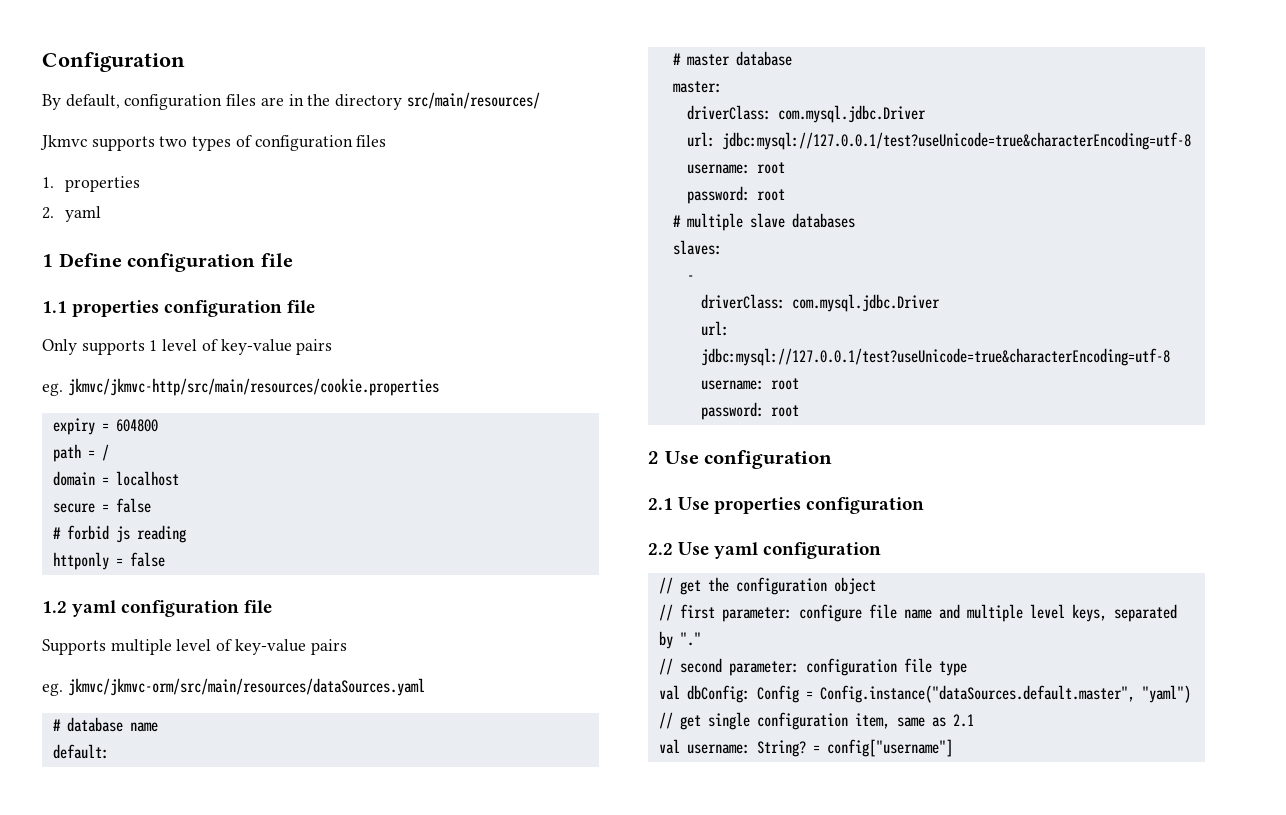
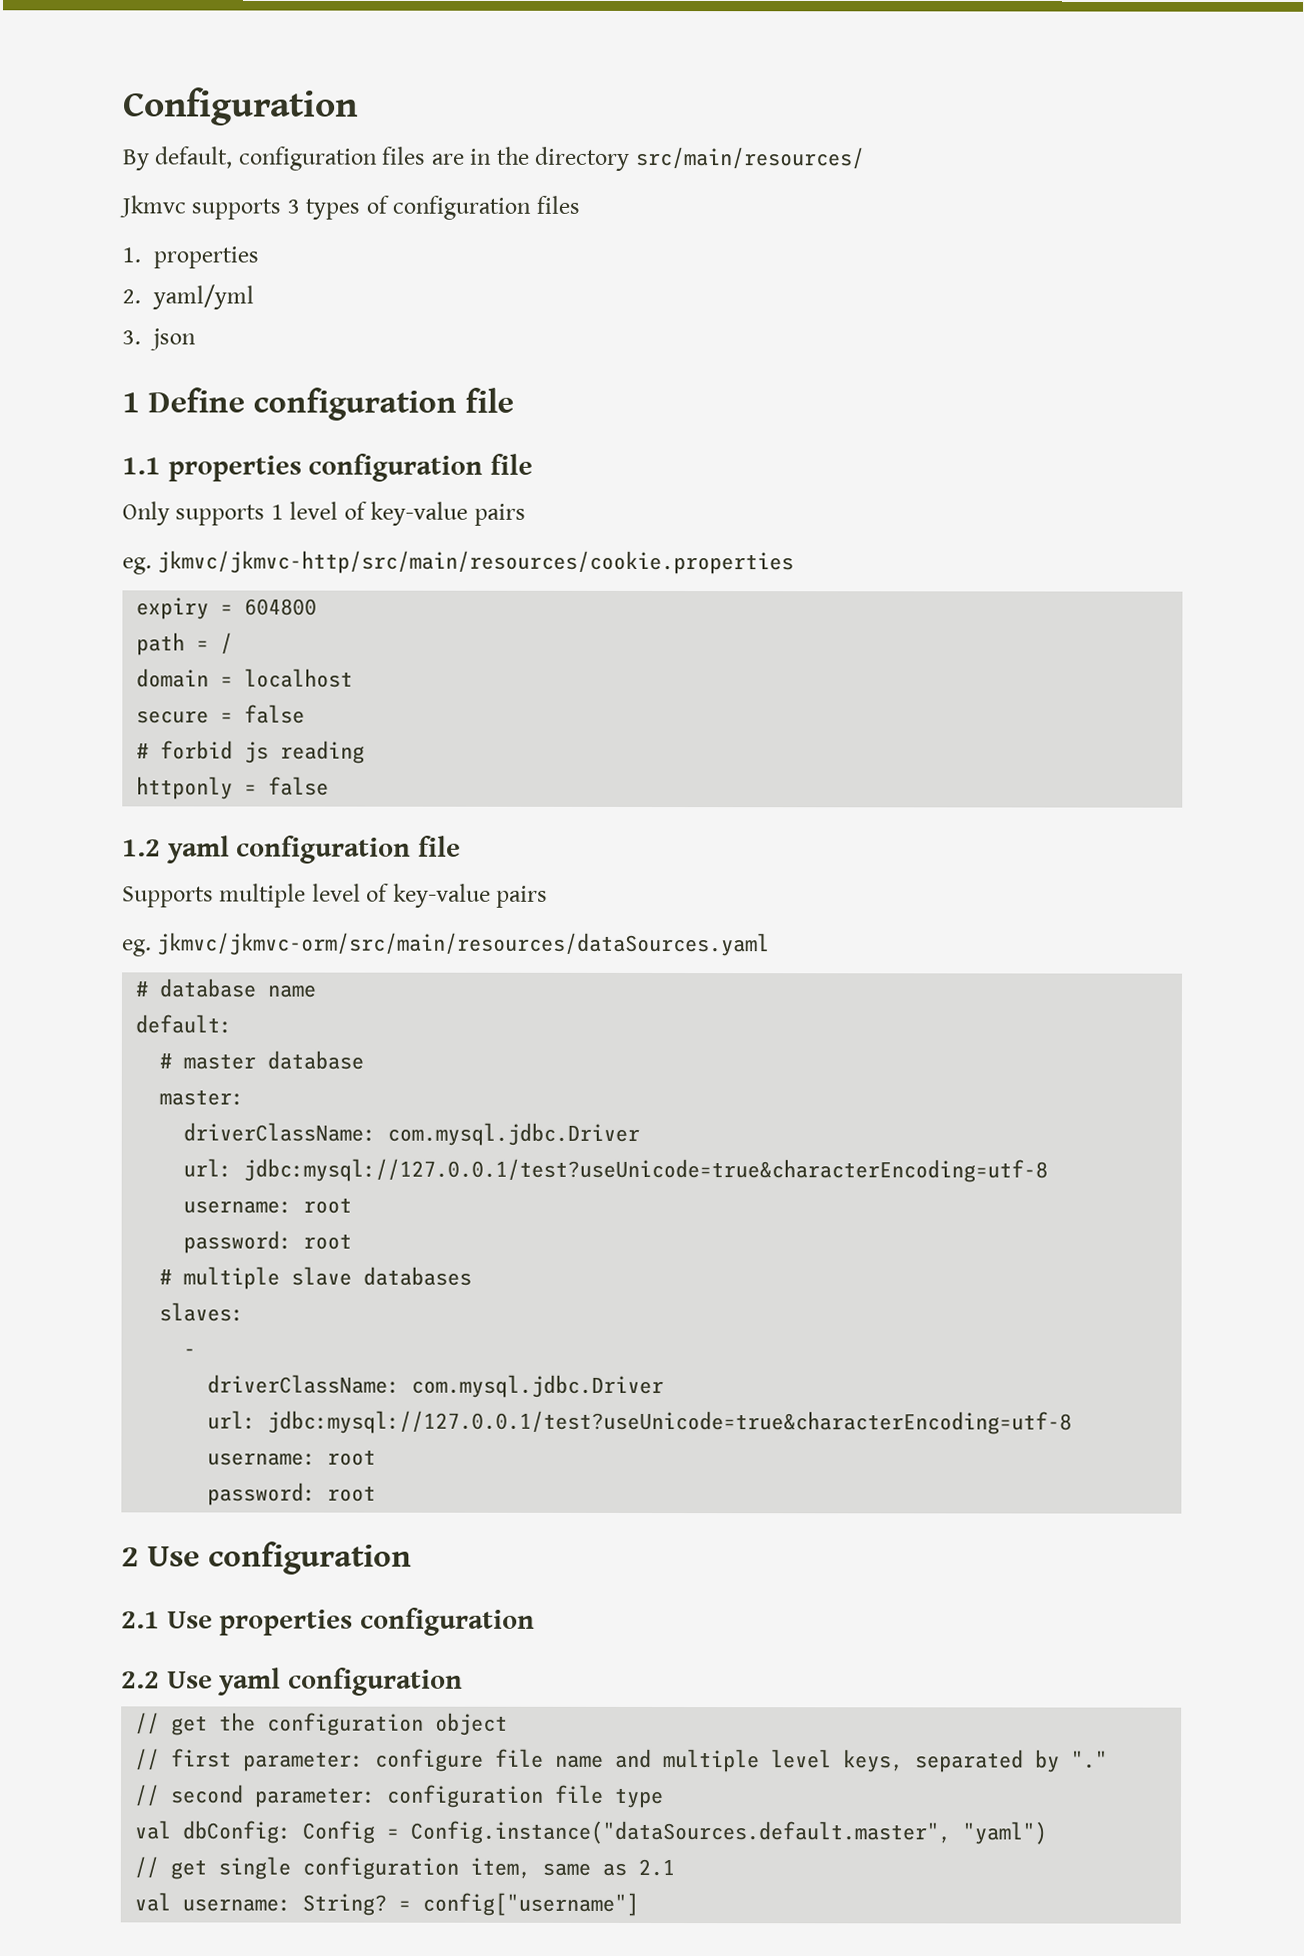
[159,136,188,147] two -> [286,199,300,214] 3
[65,206,102,222] yaml -> [152,284,255,310] [122,328,197,351] yaml/yml // 3. json
[686,105,771,120] driverClass: -> [183,1122,377,1142] driverClassName:
[700,294,785,309] driverClass: -> [207,1374,401,1394] driverClassName:

